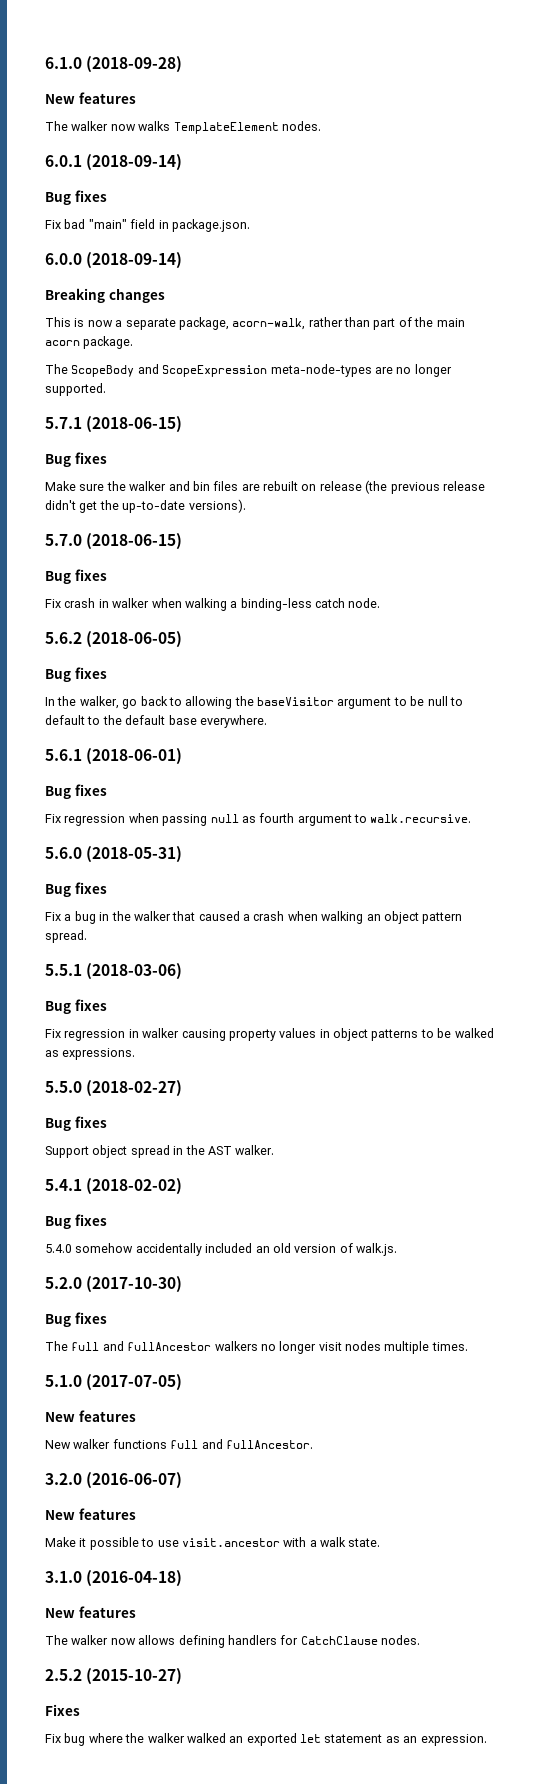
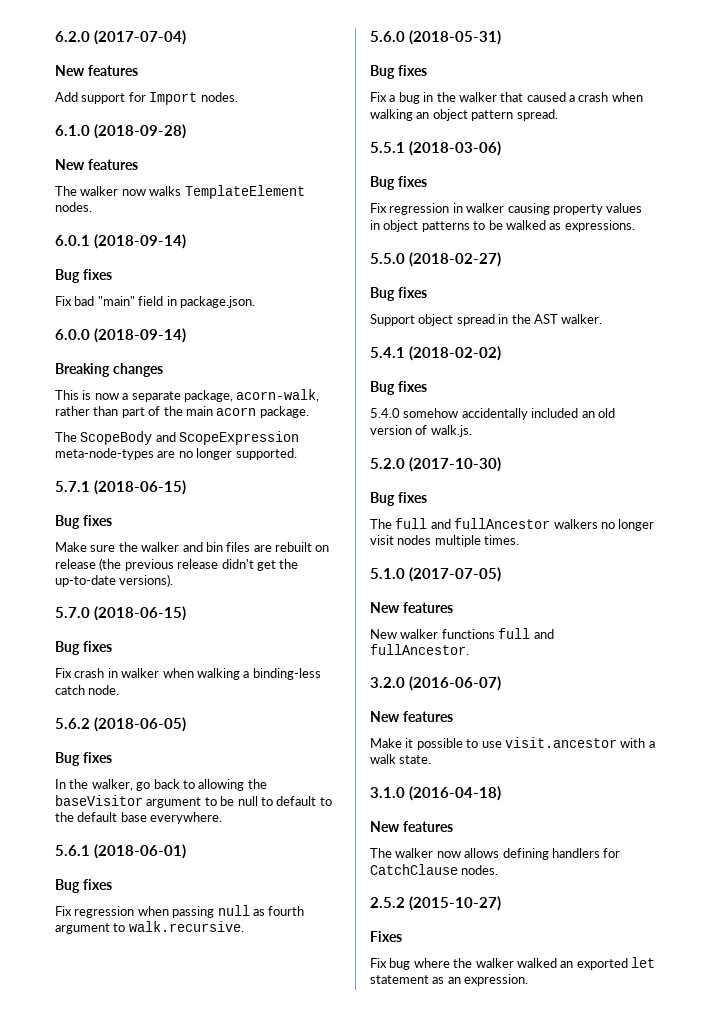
(45, 63) none -> [55,30,186,45] [55,65,138,76] [55,92,238,105] 6.2.0 (2017-07-04) // New features // Add support for Import nodes. //

